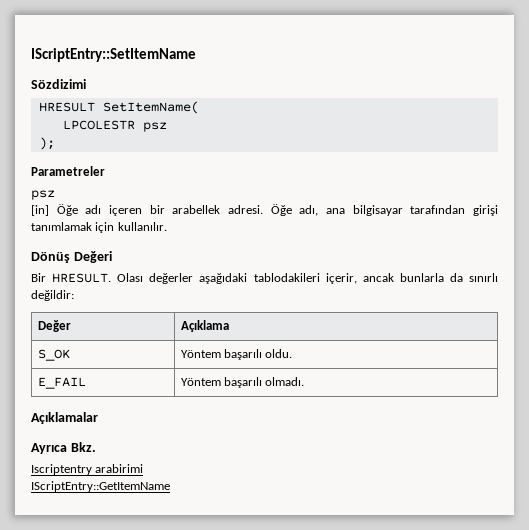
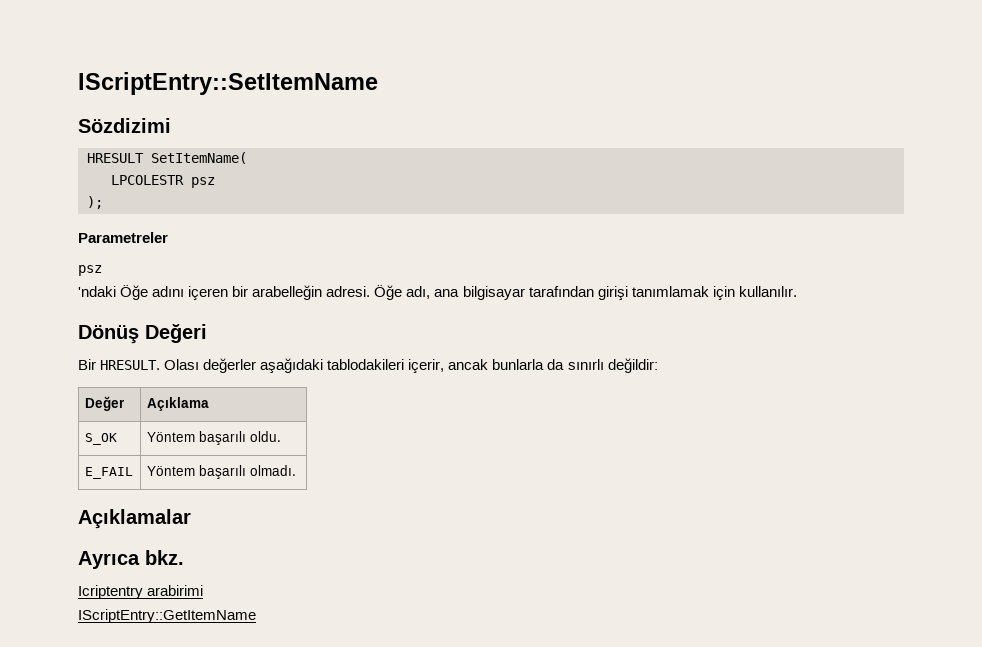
[31,204,102,216] [in] Öğe adı -> [78,285,185,300] 'ndaki Öğe adını
[172,205,221,214] arabellek -> [252,285,323,300] arabelleğin
[70,442,96,452] [31,464,92,475] Bkz. // Iscriptentry -> [145,550,184,565] [78,585,143,599] bkz. // Icriptentry

